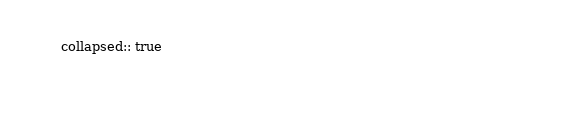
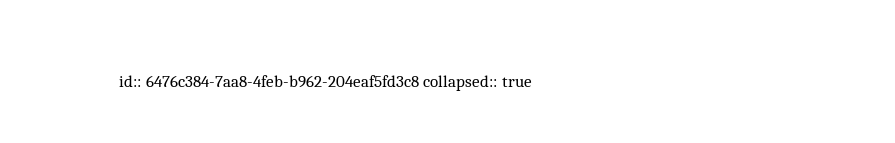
(61, 47) none -> [119,75,419,88] id:: 6476c384-7aa8-4feb-b962-204eaf5fd3c8

